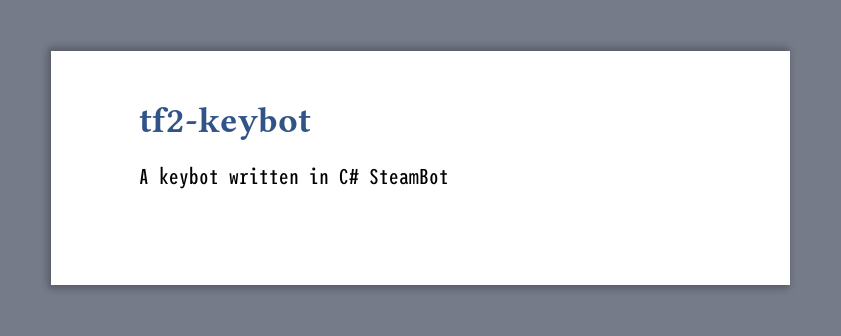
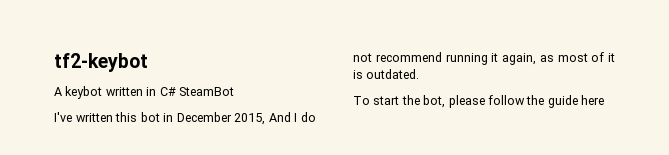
(449, 176) none -> [54,112,316,125] [353,52,615,65] [353,69,420,79] [353,95,604,108] // I've written this bot in December 2015, And I do not recommend running it again, as most of it is outdated. // To start the bot, please follow the guide here

